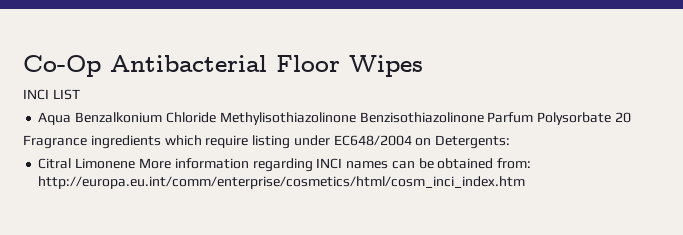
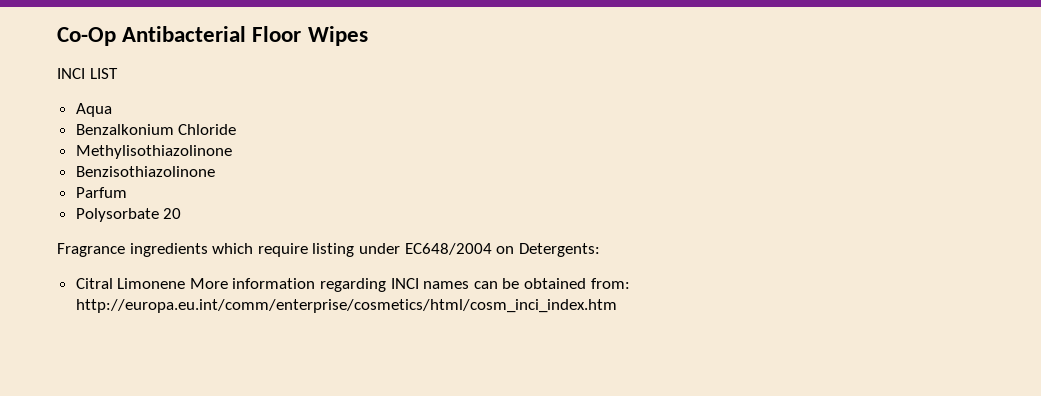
(72, 118) none -> (112, 110) //
(216, 117) none -> (237, 129) //
(356, 118) none -> (232, 152) //
(484, 117) none -> (215, 171) //
(534, 117) none -> (127, 192) //

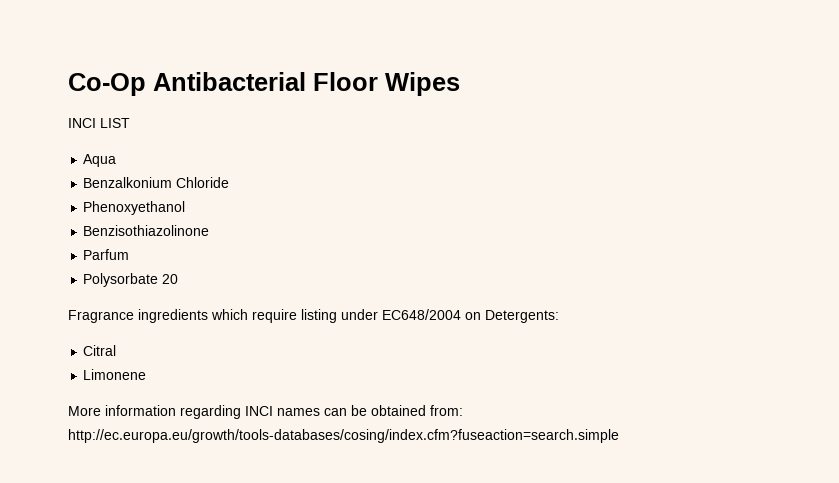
[75,145,232,159] Methylisothiazolinone -> [83,201,186,215] Phenoxyethanol
(113, 283) none -> (117, 350) //
(186, 283) none -> (147, 374) //
[75,299,617,313] http://europa.eu.int/comm/enterprise/cosmetics/html/cosm_inci_index.htm -> [68,429,619,443] http://ec.europa.eu/growth/tools-databases/cosing/index.cfm?fuseaction=search.simple

